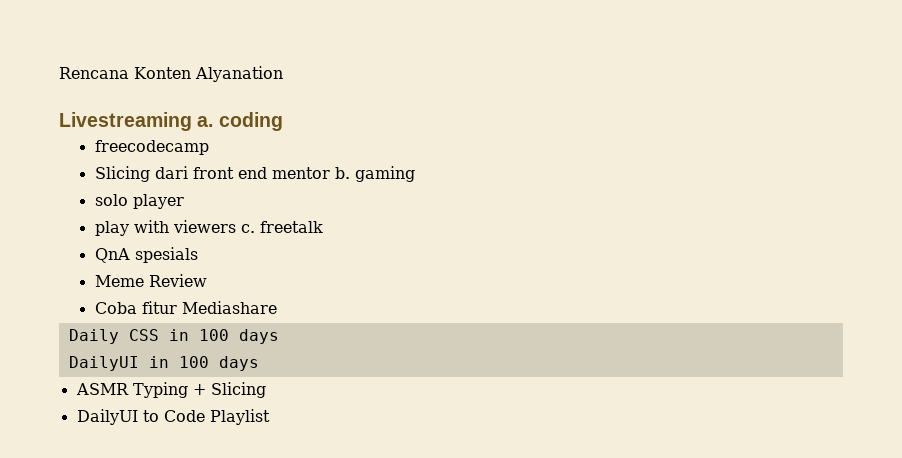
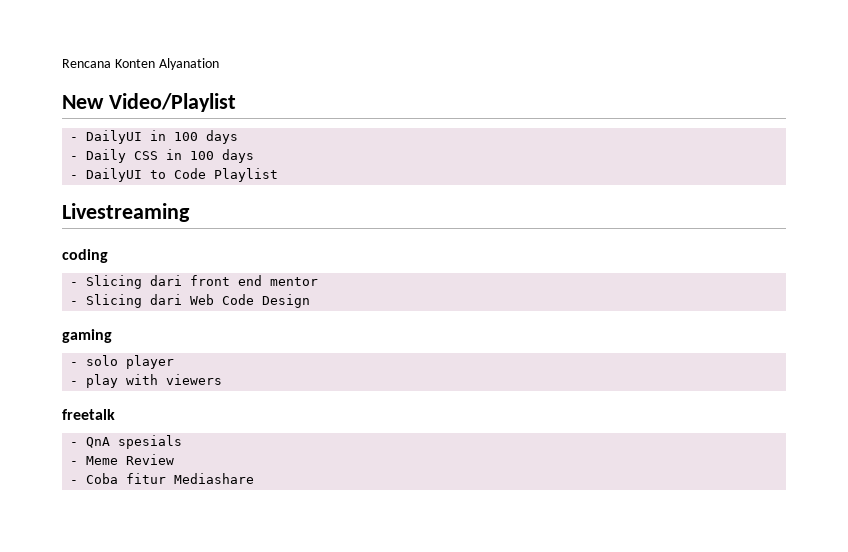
[59,112,283,131] [94,140,209,155] [94,166,415,182] [94,194,184,209] [94,220,323,236] [94,247,198,263] [94,274,207,287] [94,301,277,314] Livestreaming a. coding // freecodecamp // Slicing dari front end mentor b. gaming // solo player // play with viewers c. freetalk // QnA spesials // Meme Review // Coba fitur Mediashare // -> [62,93,236,112] [70,130,239,144] [70,156,79,160] New Video/Playlist // - DailyUI in 100 days // -
[68,356,259,371] [75,382,266,398] [76,409,270,425] DailyUI in 100 days // ASMR Typing + Slicing // DailyUI to Code Playlist -> [70,168,279,182] [62,203,190,222] [62,249,108,263] [70,275,319,289] [70,294,311,308] [62,329,112,343] [70,355,175,369] [70,374,223,388] [62,409,115,420] [70,435,183,449] [70,454,175,465] [70,473,255,484] - DailyUI to Code Playlist // Livestreaming // coding // - Slicing dari front end mentor // - Slicing dari Web Code Design // gaming // - solo player // - play with viewers // freetalk // - QnA spesials // - Meme Review // - Coba fitur Mediashare

